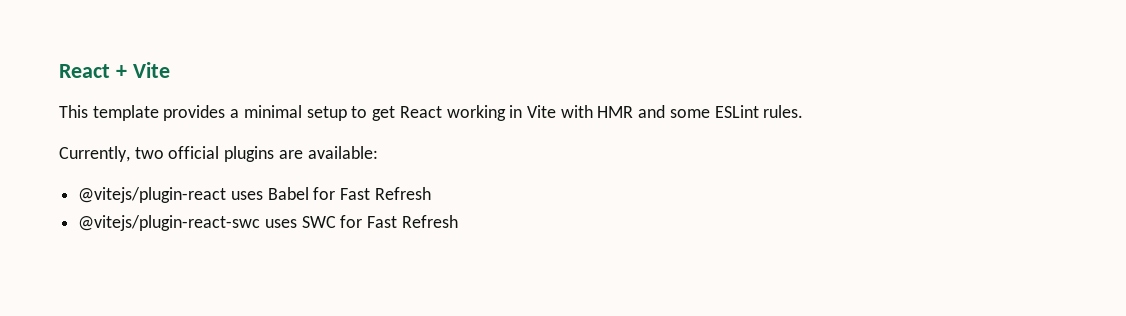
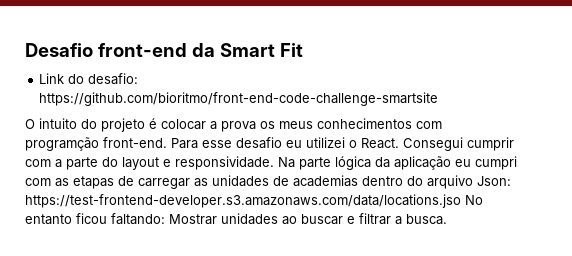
[59,62,170,78] [59,105,804,121] [59,146,378,162] [78,187,431,203] [78,215,458,231] React + Vite // This template provides a minimal setup to get React working in Vite with HMR and some ESLint rules. // Currently, two official plugins are available: // @vitejs/plugin-react uses Babel for Fast Refresh // @vitejs/plugin-react-swc uses SWC for Fast Refresh -> [25,43,303,57] [39,73,139,85] [39,92,439,106] [25,118,442,132] [25,137,514,151] [25,156,517,170] [25,175,511,189] [25,194,483,208] [25,213,447,225] Desafio front-end da Smart Fit // Link do desafio: https://github.com/bioritmo/front-end-code-challenge-smartsite // O intuito do projeto é colocar a prova os meus conhecimentos com programção front-end. Para esse desafio eu utilizei o React. Consegui cumprir com a parte do layout e responsividade. Na parte lógica da aplicação eu cumpri com as etapas de carregar as unidades de academias dentro do arquivo Json: https://test-frontend-developer.s3.amazonaws.com/data/locations.jso No entanto ficou faltando: Mostrar unidades ao buscar e filtrar a busca.

